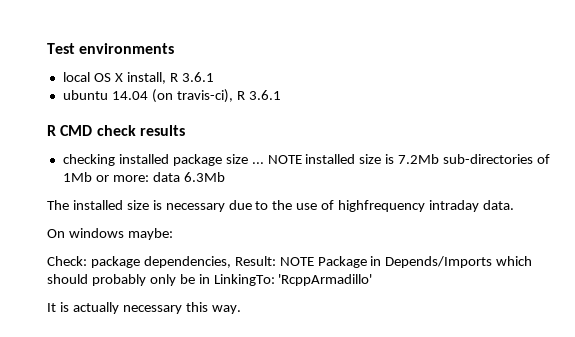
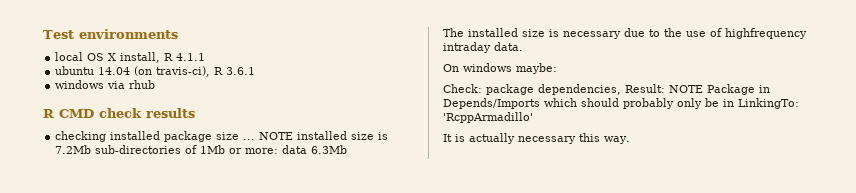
[181,72,214,82] 3.6.1 -> [176,53,206,61] 4.1.1
(281, 95) none -> [55,80,156,89] // windows via rhub

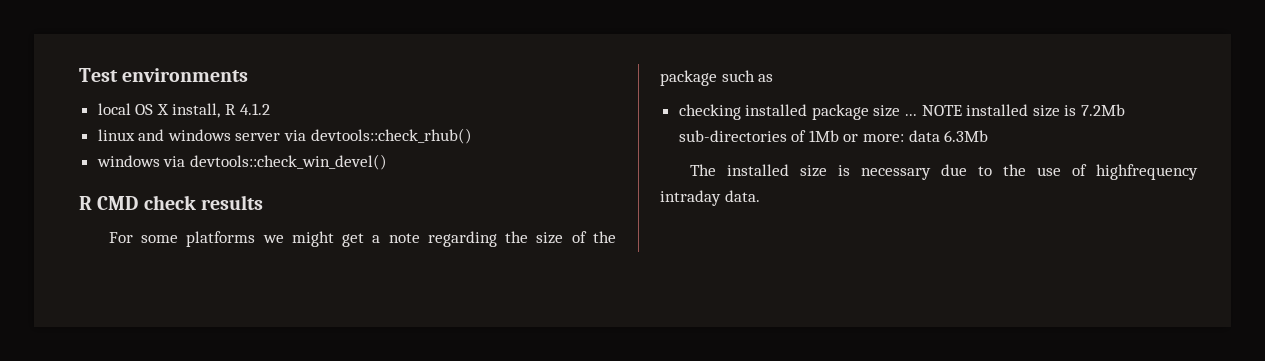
[176,53,206,61] [55,66,256,77] 4.1.1 // ubuntu 14.04 (on travis-ci), R 3.6.1 -> [239,103,270,115] [97,128,472,144] 4.1.2 // linux and windows server via devtools::check_rhub()
[129,80,156,89] rhub -> [189,154,387,170] devtools::check_win_devel()
(195, 113) none -> [108,231,617,247] [660,70,774,86] // For some platforms we might get a note regarding the size of the package such as
[443,63,557,74] [443,84,770,95] [443,98,799,109] [443,112,533,123] [443,133,630,144] // On windows maybe: // Check: package dependencies, Result: NOTE Package in Depends/Imports which should probably only be in LinkingTo: 'RcppArmadillo' // It is actually necessary this way. -> (760, 196) none

